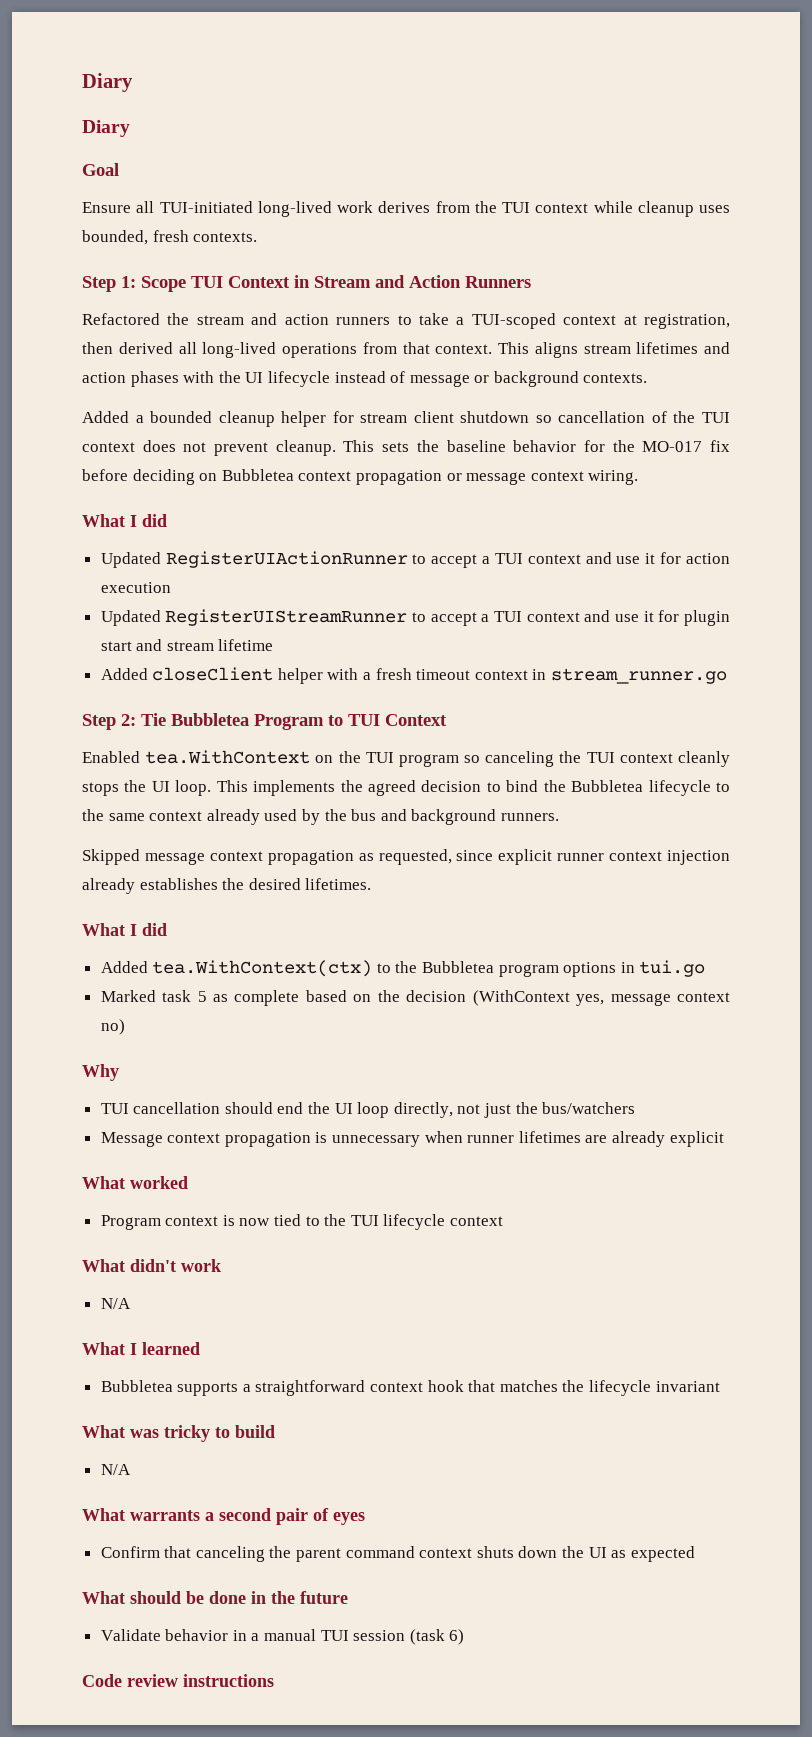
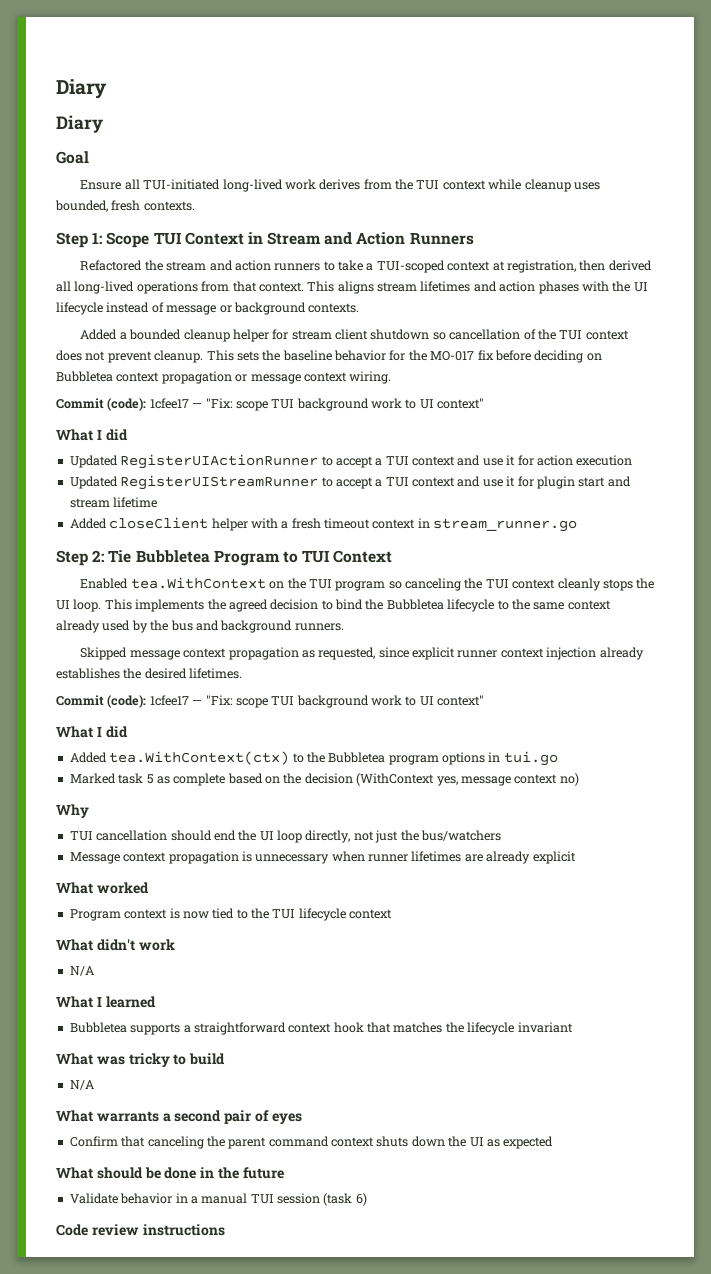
(639, 477) none -> [56,398,485,411] // Commit (code): 1cfee17 — "Fix: scope TUI background work to UI context"
(372, 884) none -> [56,695,485,708] // Commit (code): 1cfee17 — "Fix: scope TUI background work to UI context"

